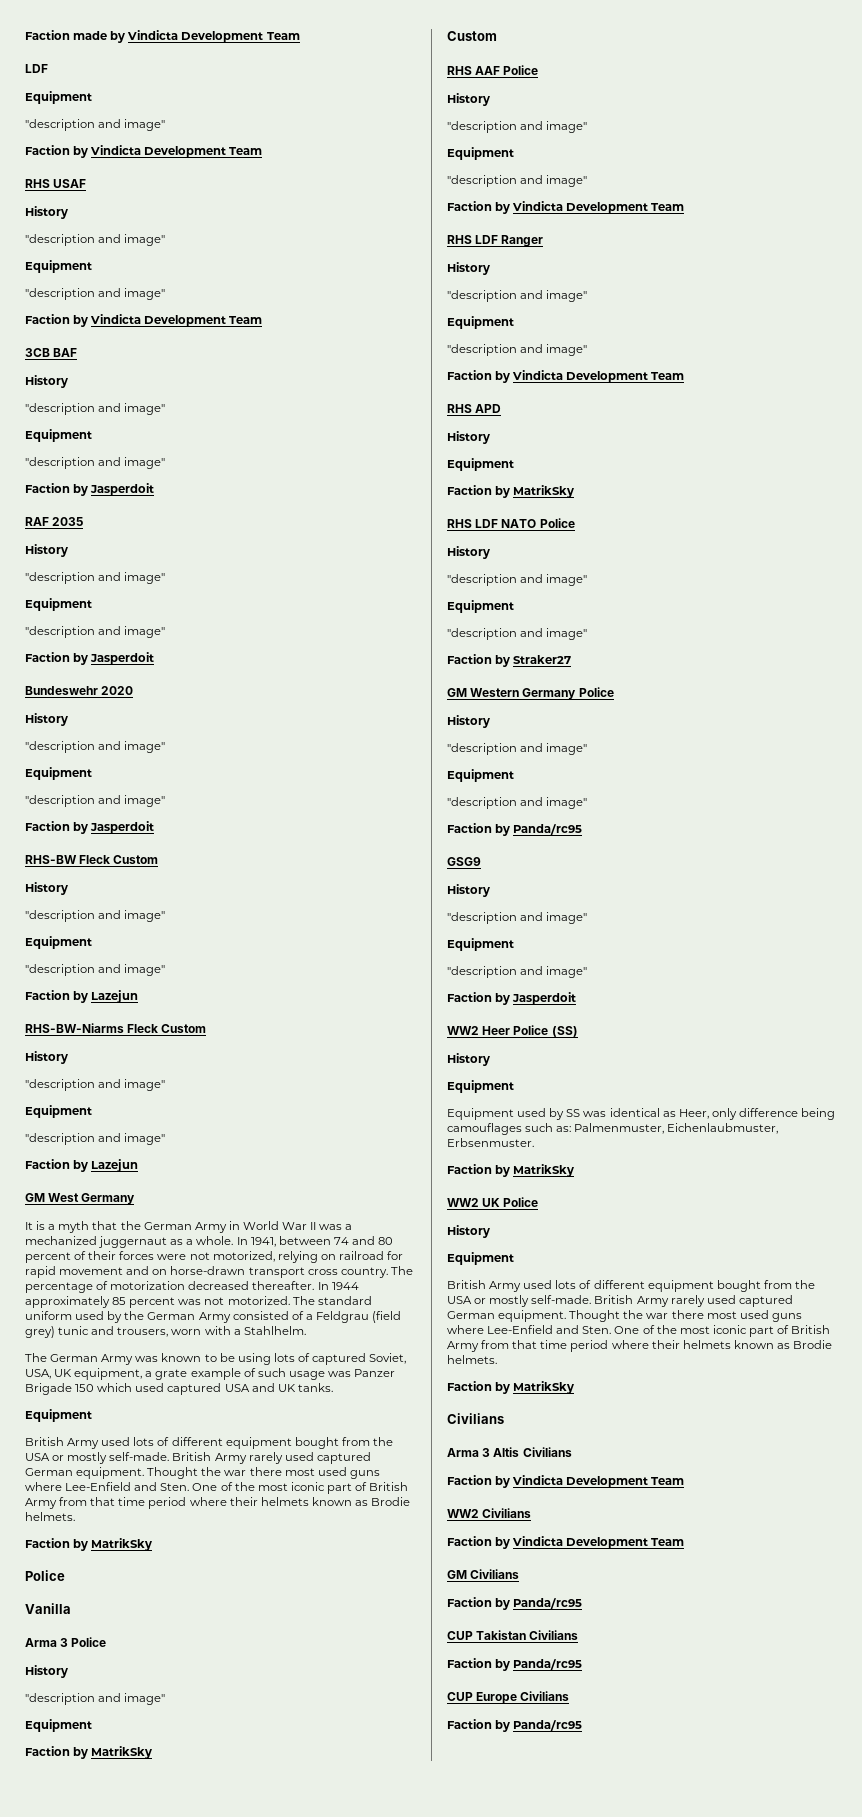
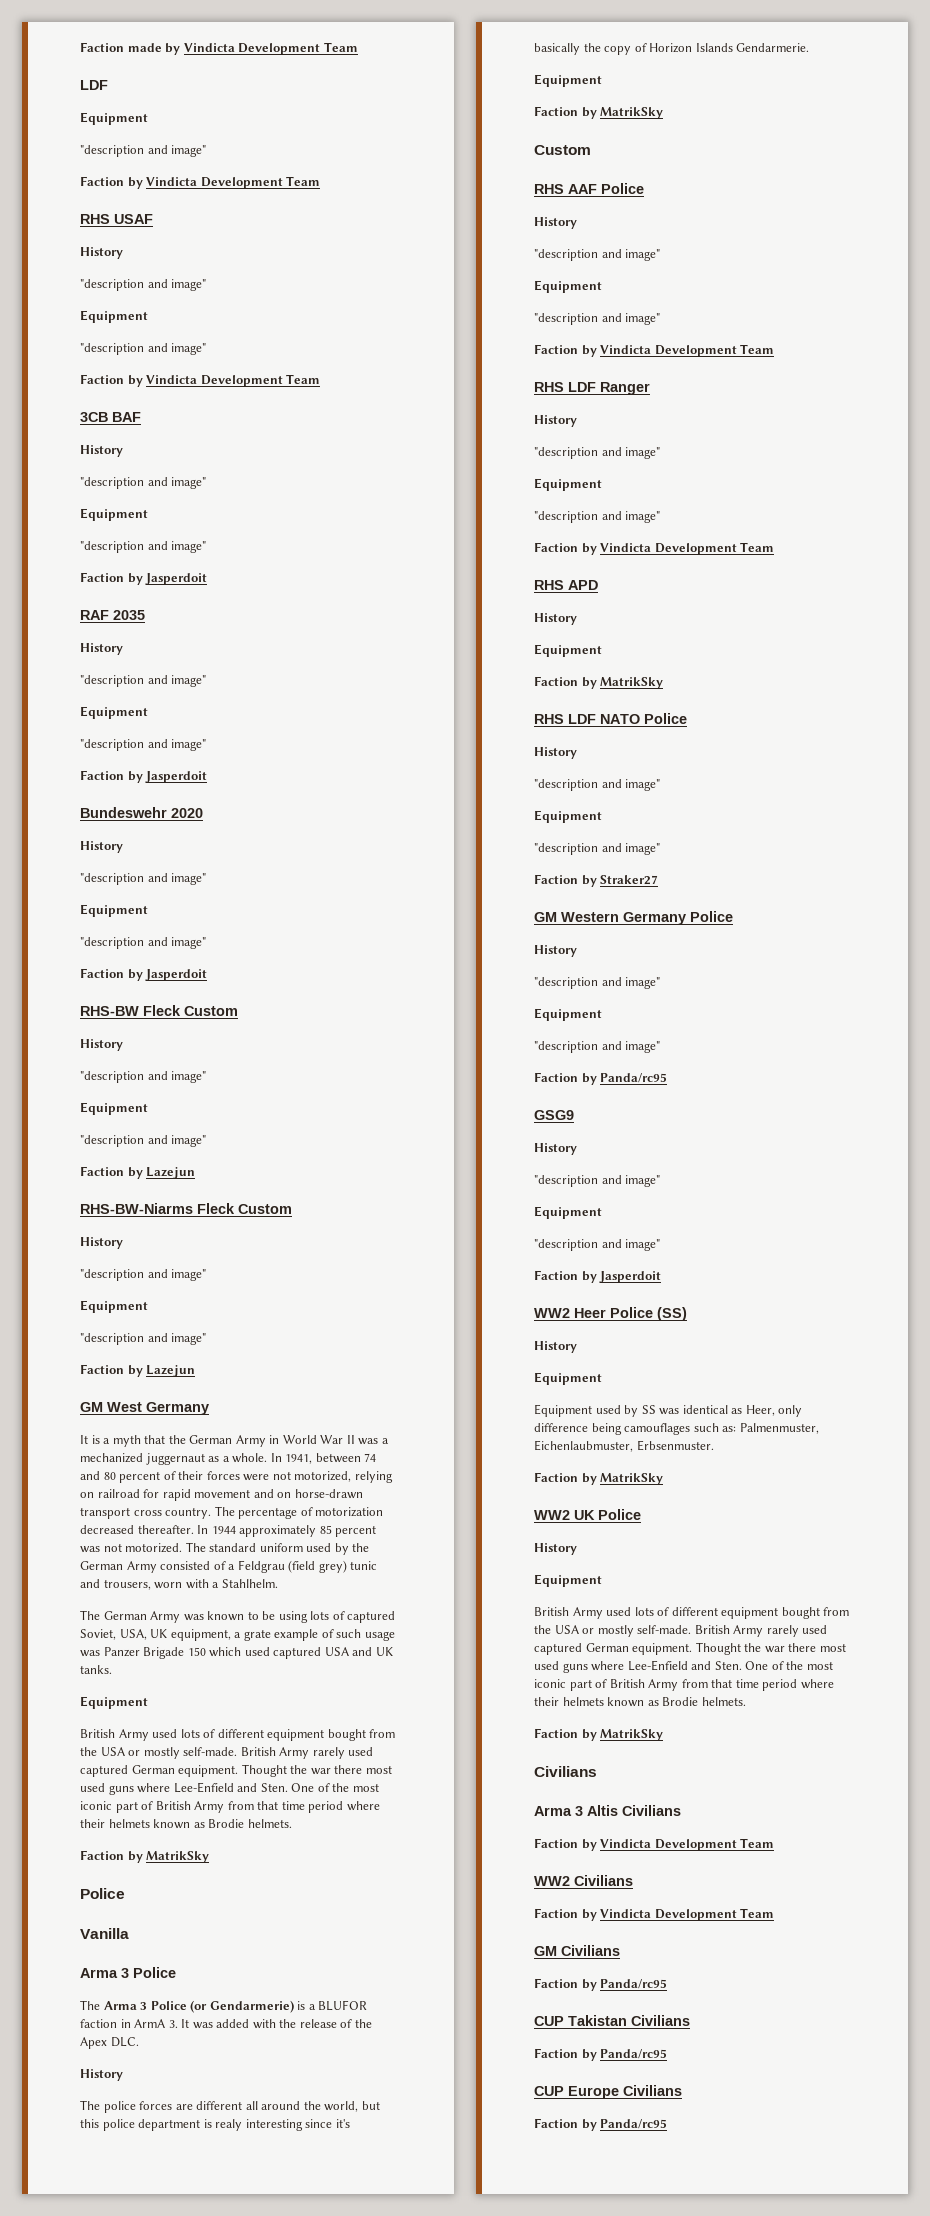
[25,1665,68,1678] [25,1693,166,1705] History // "description and image" -> [80,2000,368,2013] [80,2019,372,2029] [80,2037,139,2049] [80,2069,123,2081] [80,2100,380,2113] [80,2119,350,2131] [534,43,810,55] The Arma 3 Police (or Gendarmerie) is a BLUFOR faction in ArmA 3. It was added with the release of the Apex DLC. // History // The police forces are different all around the world, but this police department is realy interesting since it's basically the copy of Horizon Islands Gendarmerie.

